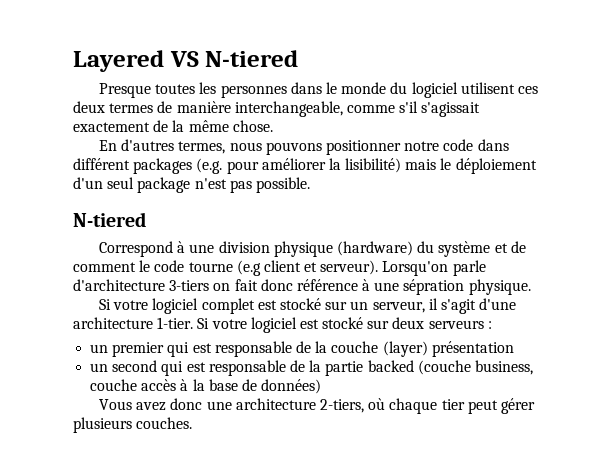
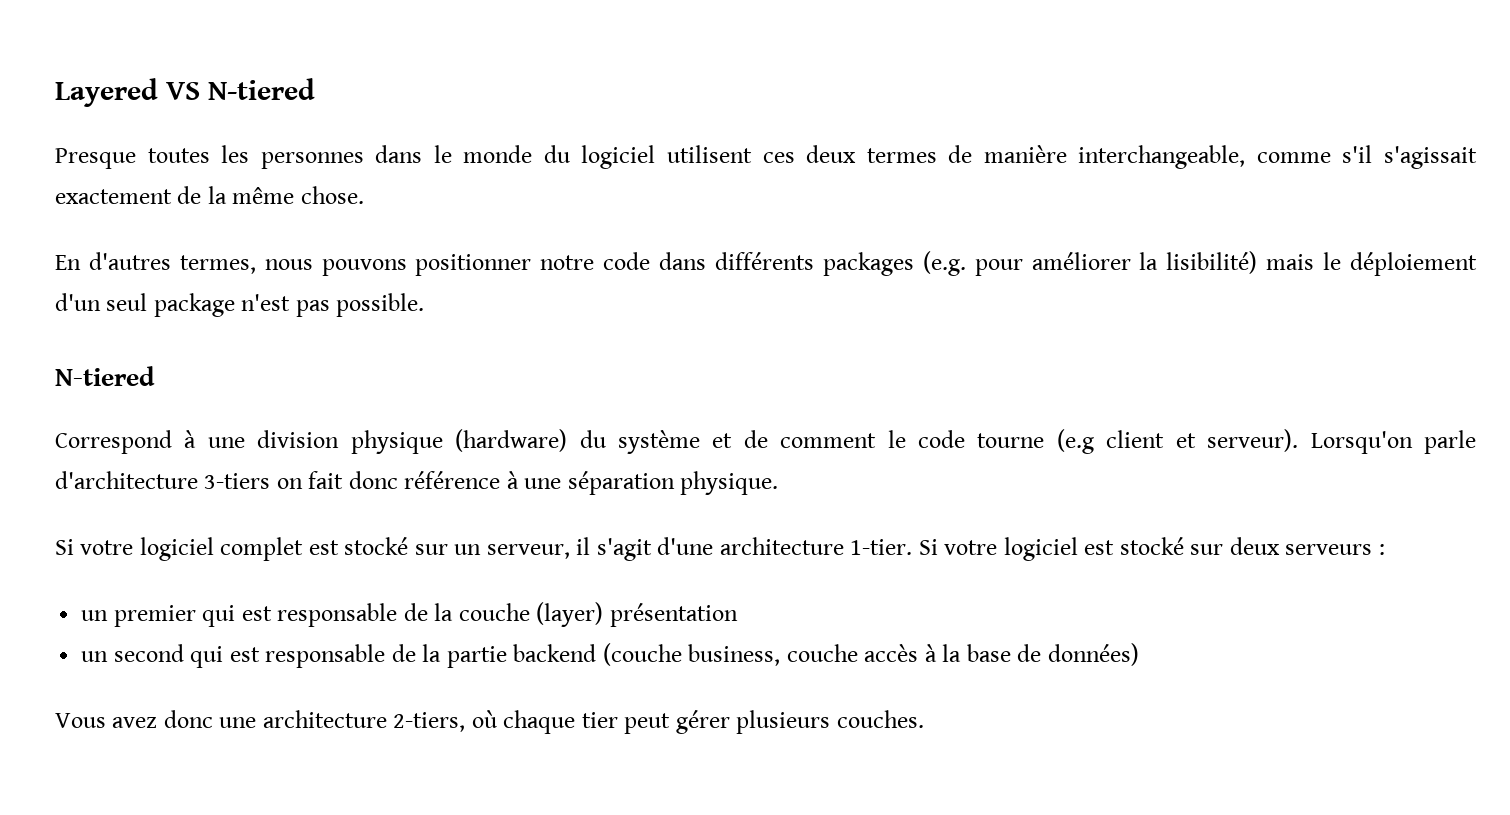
[73,158,130,170] différent -> [715,252,814,270] différents
[403,279,465,295] sépration -> [567,471,675,495] séparation
[367,360,414,372] backed -> [513,644,597,662] backend

